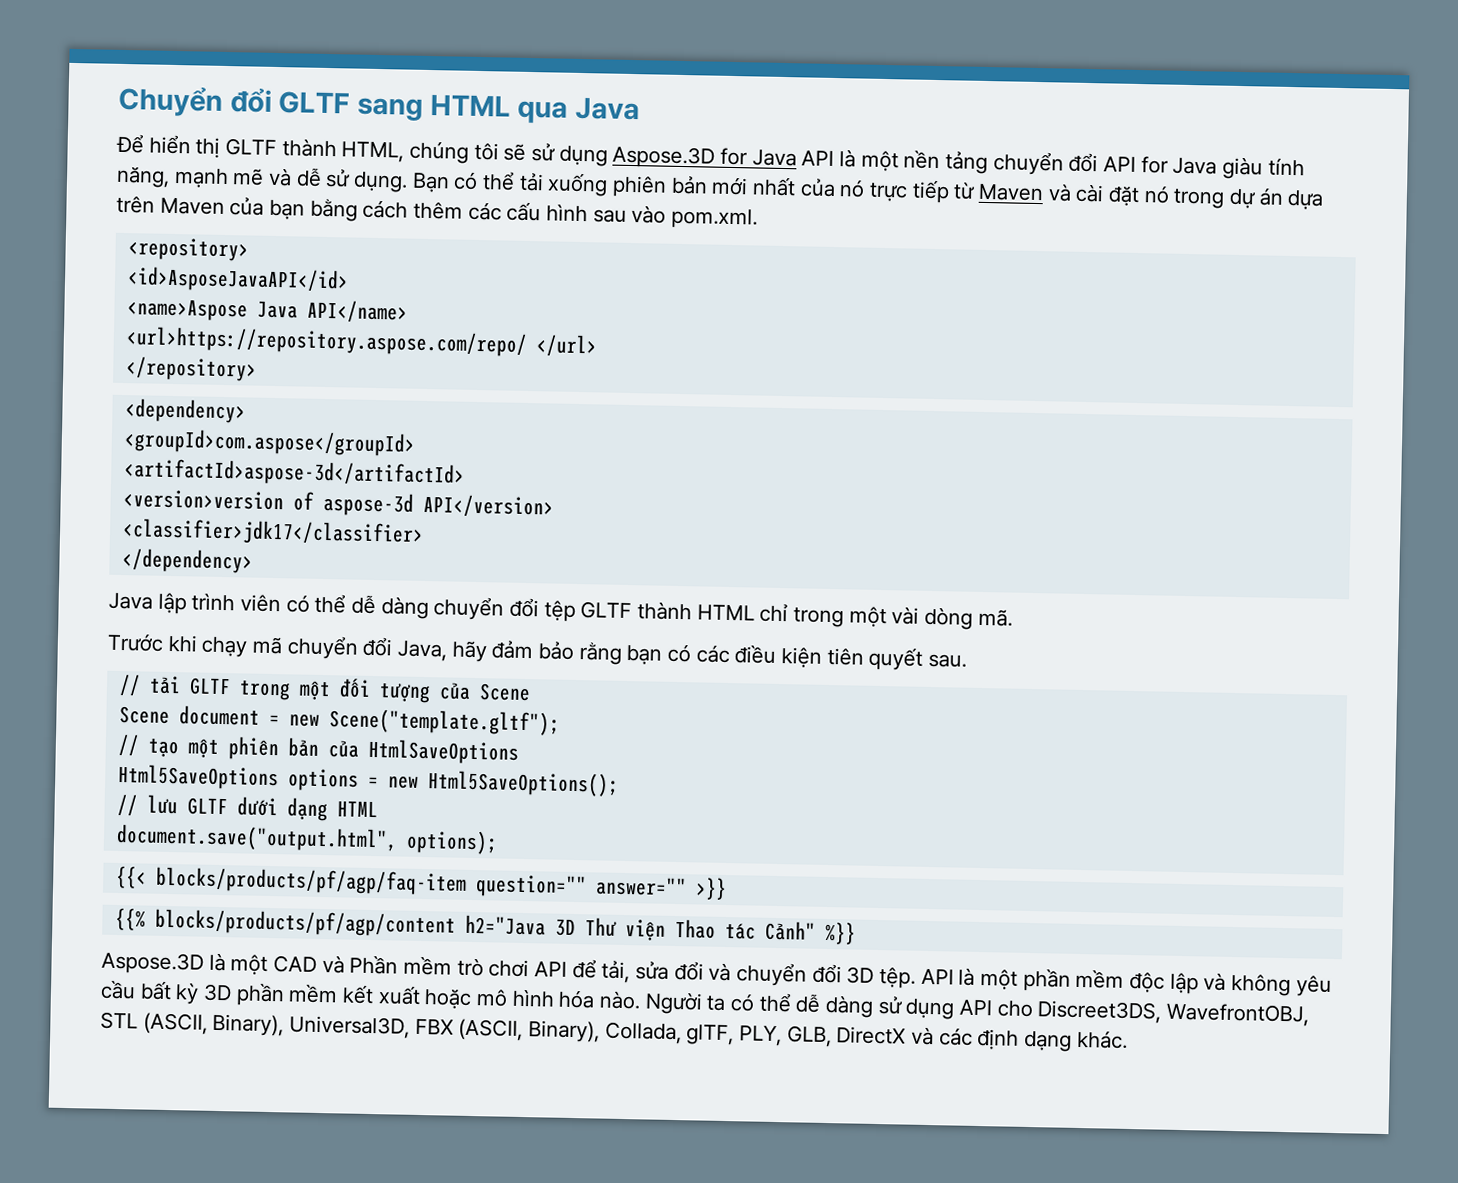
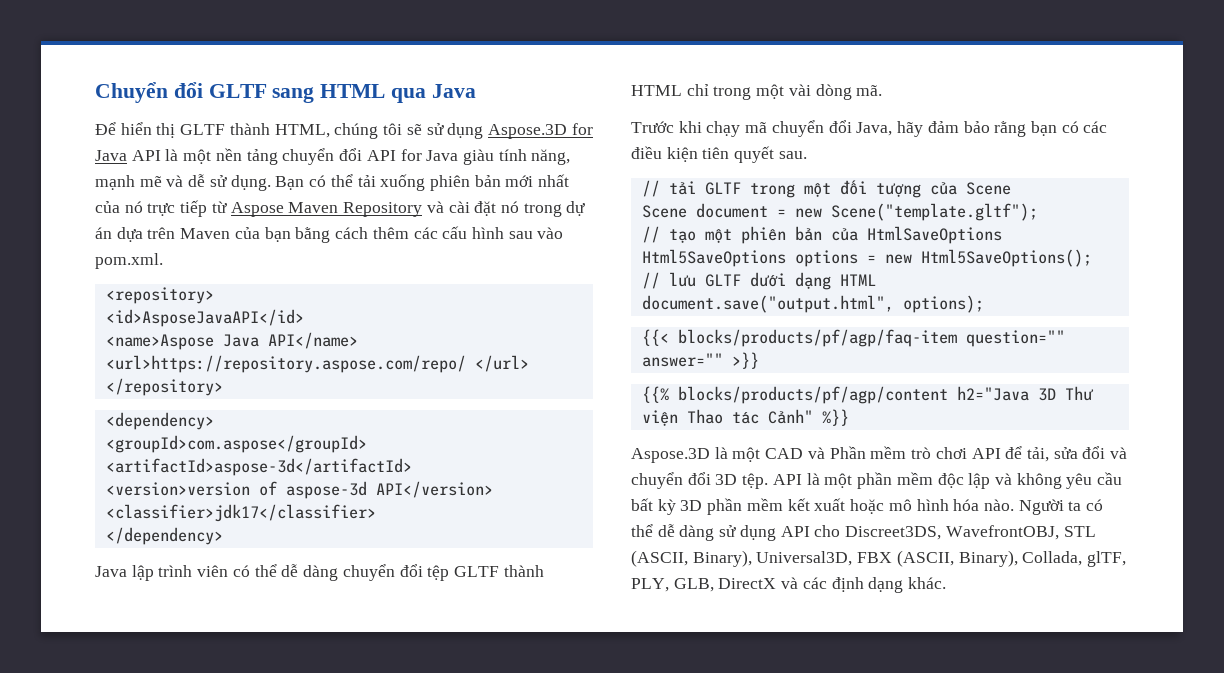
[978,183,1045,202] Maven -> [230,202,423,217] Aspose Maven Repository

